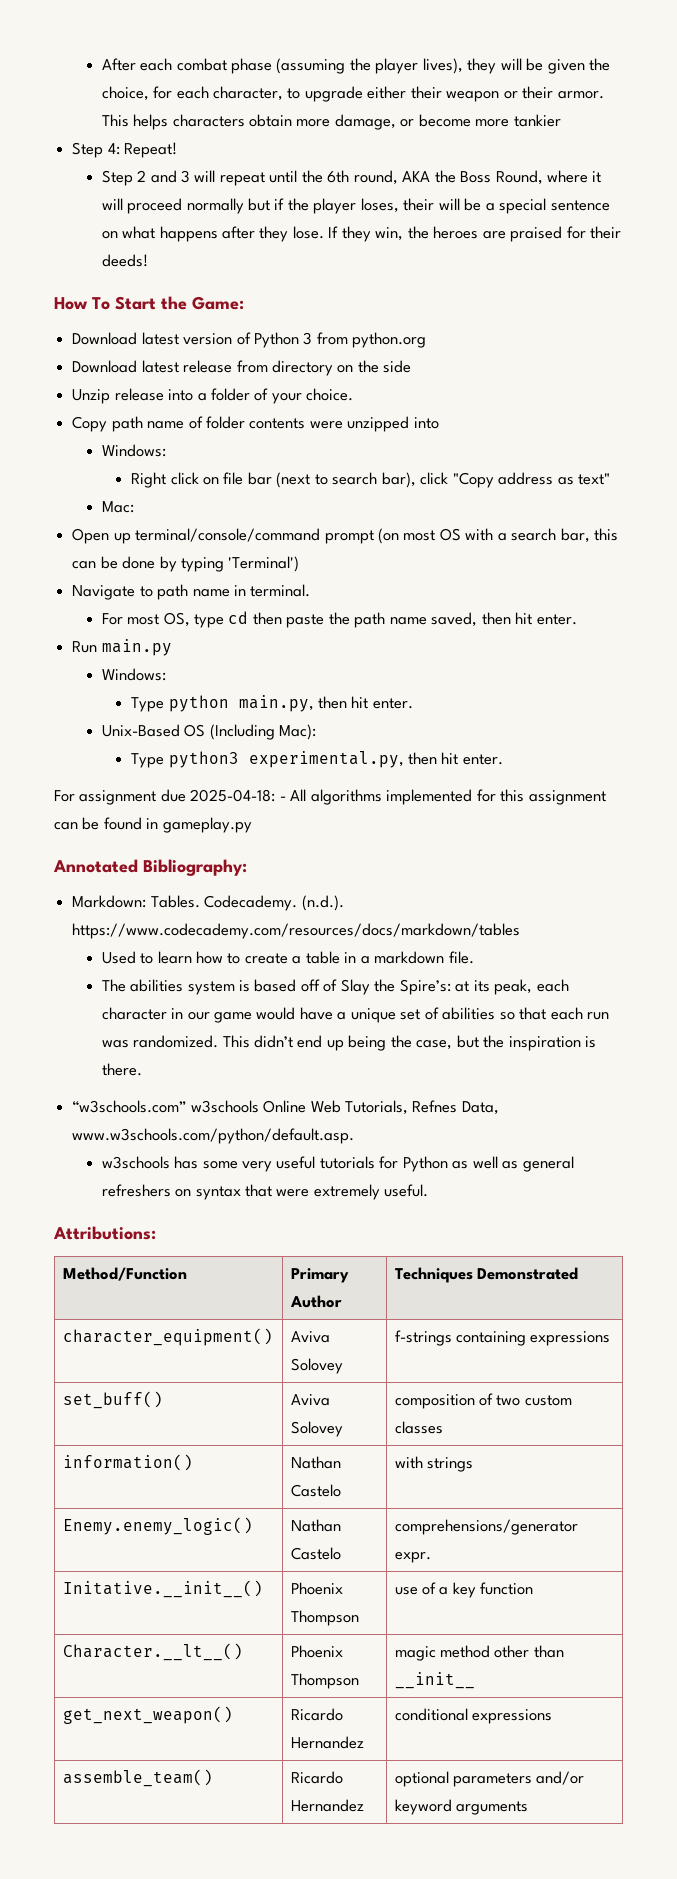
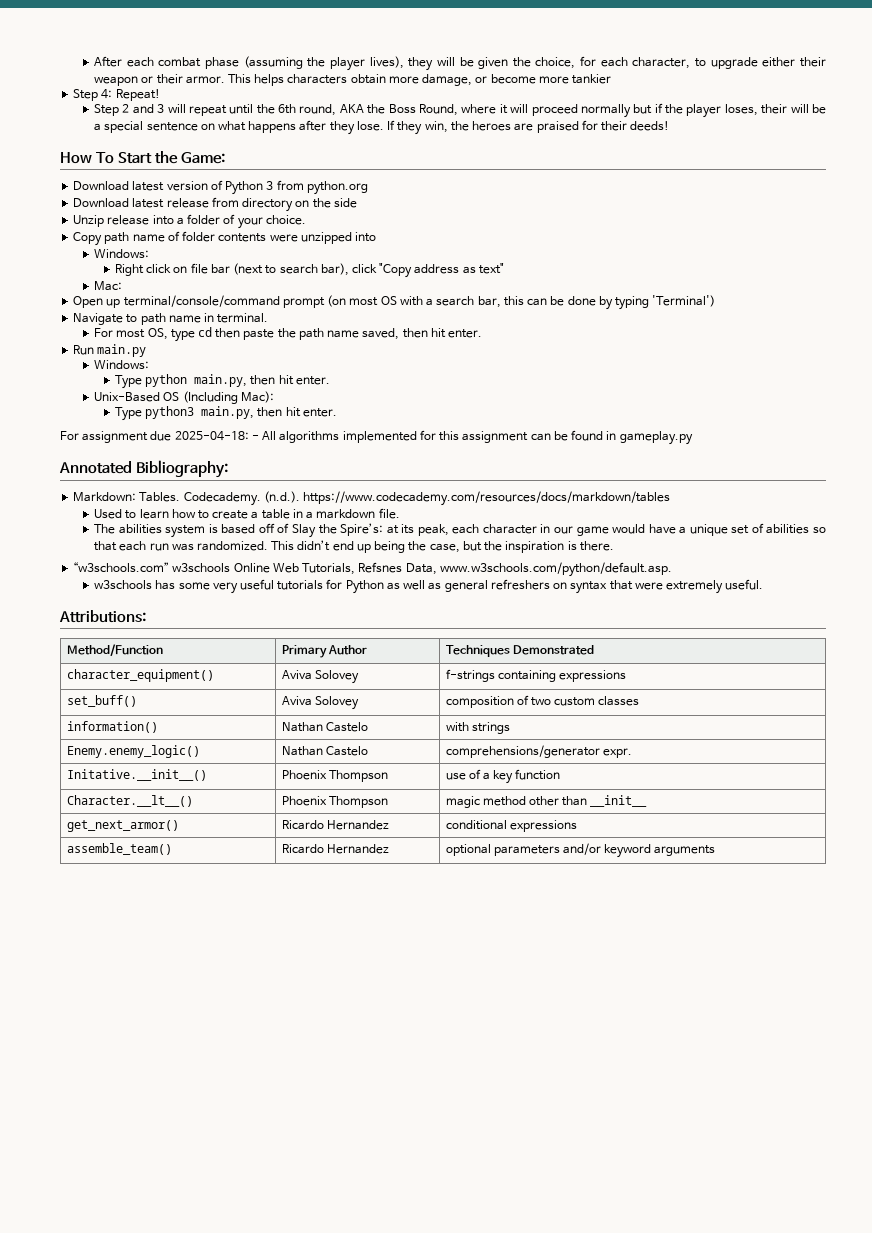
[248,751,404,768] experimental.py, -> [201,406,255,419] main.py,
[412,1100,458,1113] Refnes -> [358,562,403,573] Refsnes
[62,1706,233,1724] get_next_weapon() -> [66,820,179,832] get_next_armor()

